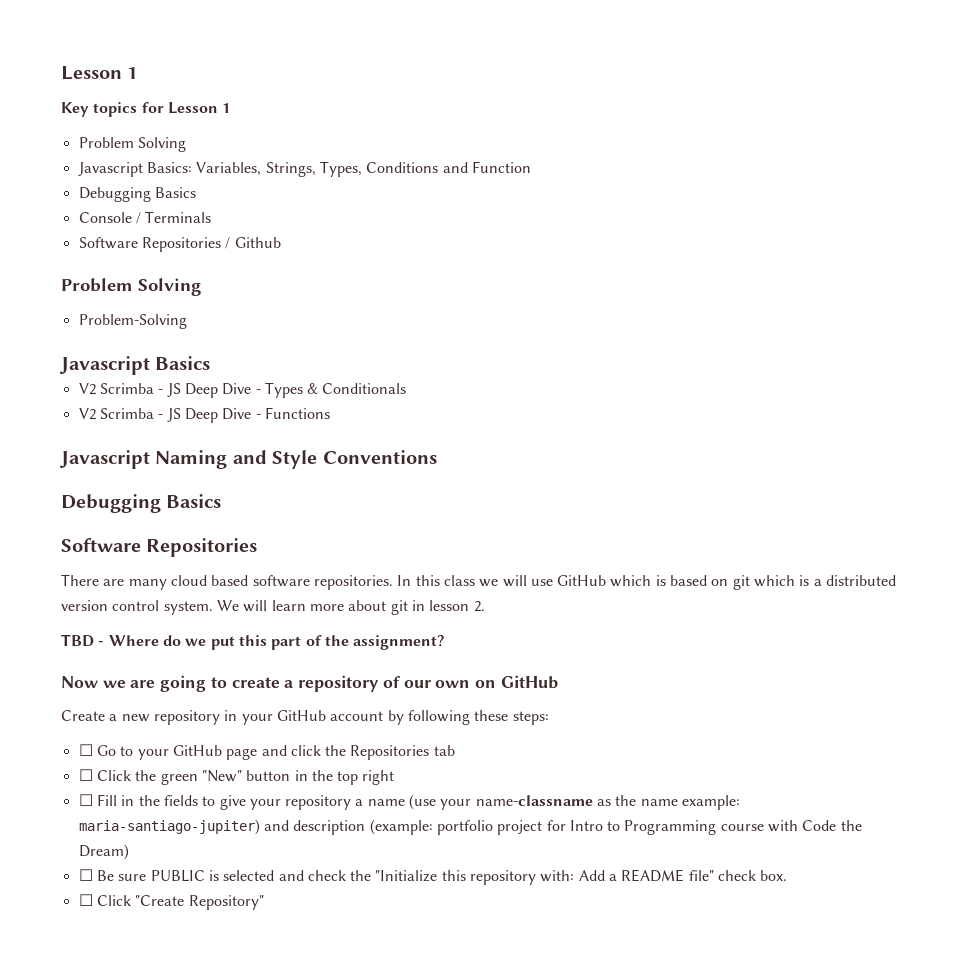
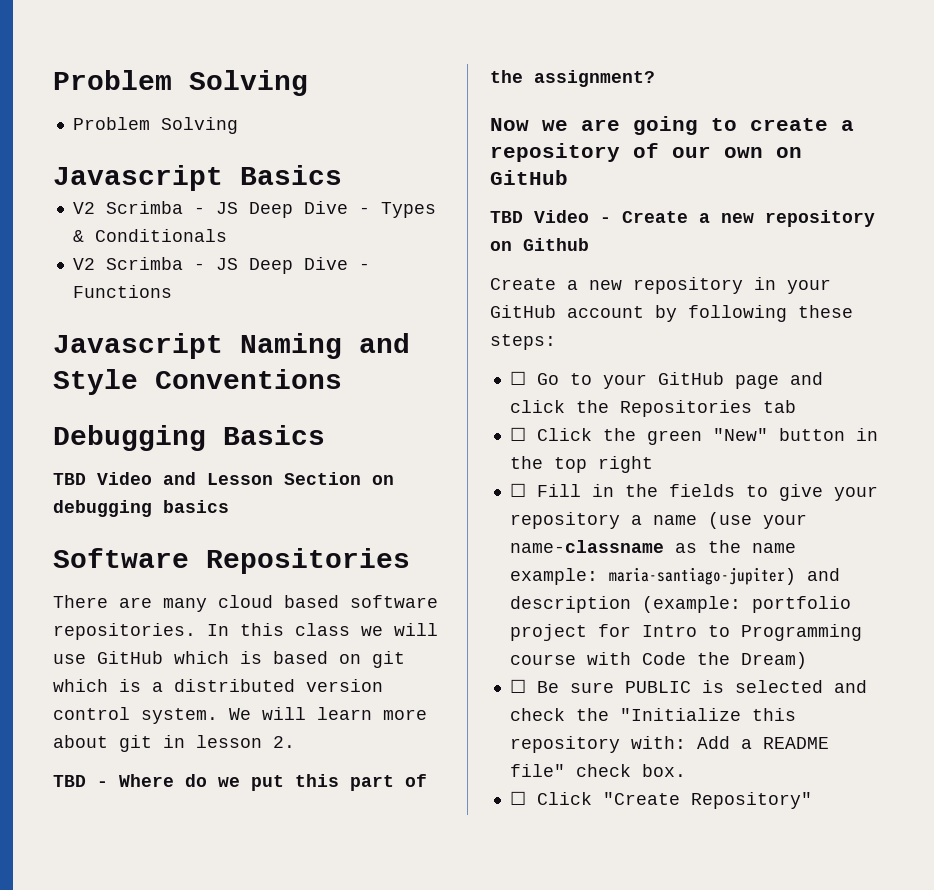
[61,66,138,80] [61,102,231,117] [78,137,186,152] [77,161,531,177] [78,187,196,202] [78,211,212,224] [78,237,281,252] [61,278,201,296] [78,314,187,329] Lesson 1 // Key topics for Lesson 1 // Problem Solving // Javascript Basics: Variables, Strings, Types, Conditions and Function // Debugging Basics // Console / Terminals // Software Repositories / Github // Problem Solving // Problem-Solving -> [53,70,308,96] [72,117,238,134] Problem Solving // Problem Solving
(222, 501) none -> [53,472,394,485] [53,500,229,517] // TBD Video and Lesson Section on debugging basics
(558, 682) none -> [490,210,875,227] [490,238,589,251] // TBD Video - Create a new repository on Github

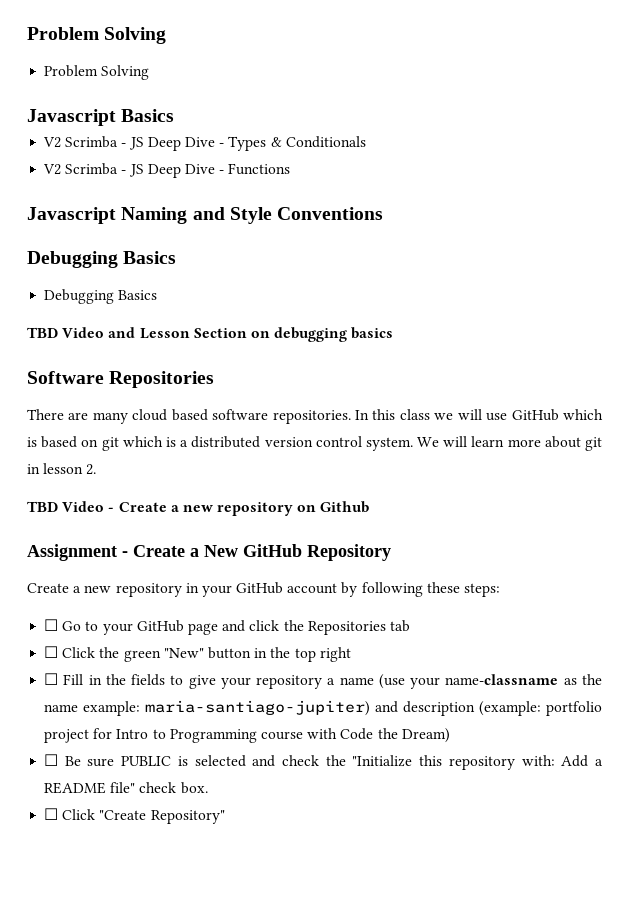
(325, 435) none -> [44,289,158,304] // Debugging Basics
[53,774,427,791] [490,70,655,87] [490,116,854,135] [490,143,802,162] [490,170,568,185] // TBD - Where do we put this part of the assignment? // Now we are going to create a repository of our own on GitHub -> (97, 469) none
(589, 244) none -> [27,544,391,561] // Assignment - Create a New GitHub Repository

